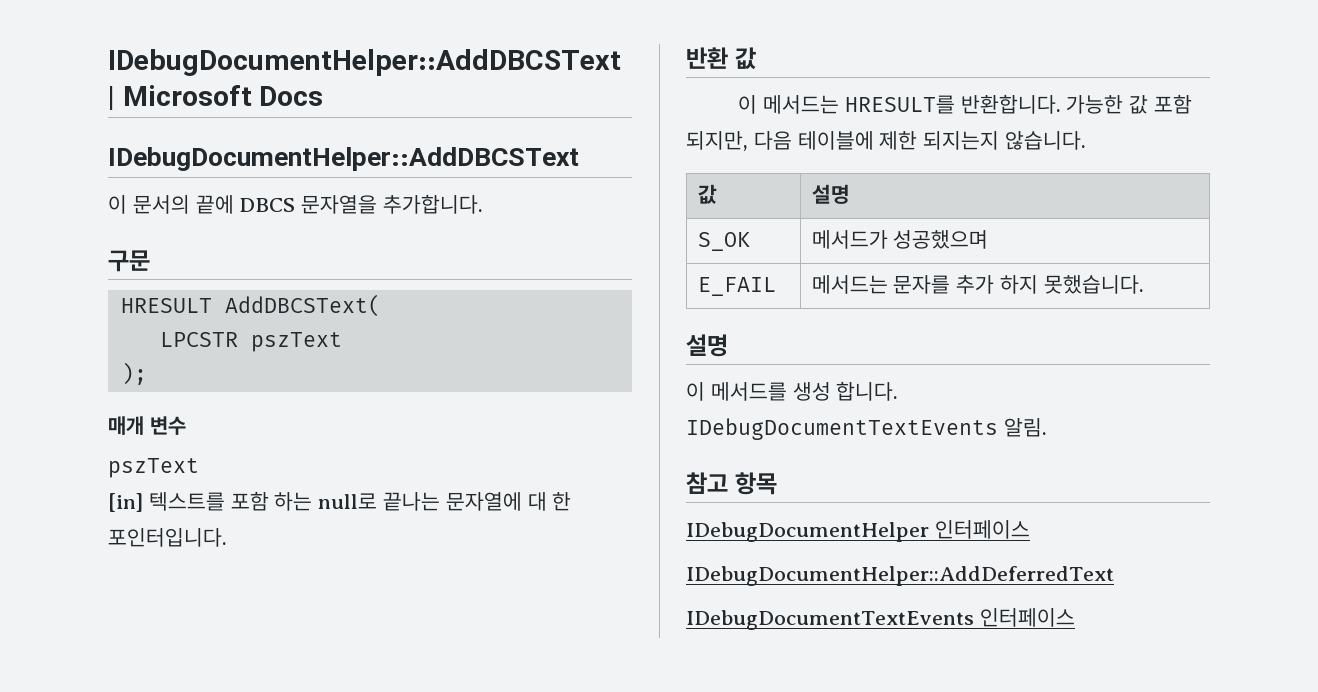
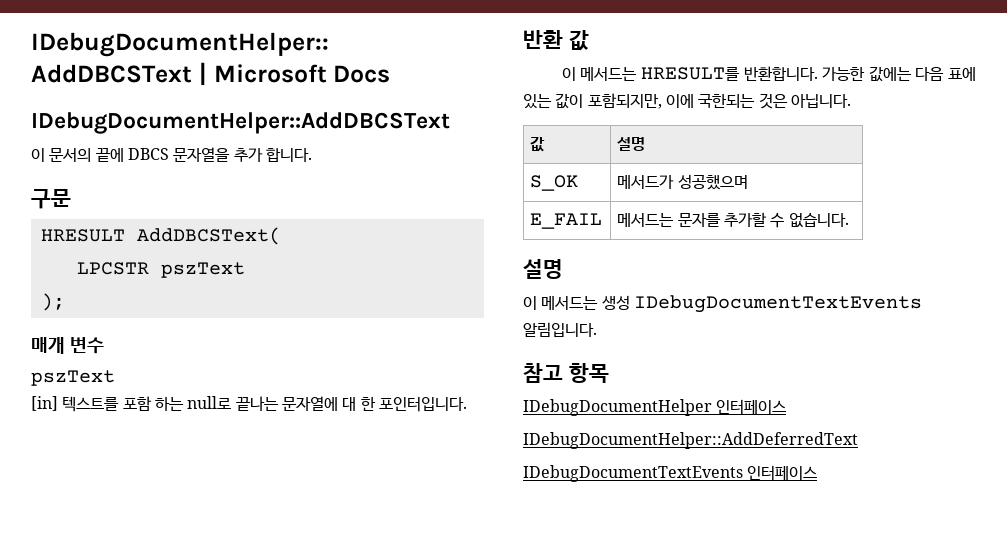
[383,194,484,214] 추가합니다. -> [233,148,312,162] 추가 합니다.
[1129,94,1192,114] [686,131,1087,151] 값 포함 되지만, 다음 테이블에 제한 되지는지 않습니다. -> [868,66,976,82] [523,93,851,109] 값에는 다음 표에 있는 값이 포함되지만, 이에 국한되는 것은 아닙니다.
[956,275,1144,294] 추가 하지 못했습니다. -> [724,212,849,228] 추가할 수 없습니다.
[710,381,899,401] [686,418,1047,440] 메서드를 생성 합니다. IDebugDocumentTextEvents 알림. -> [541,295,922,313] [523,322,597,337] 메서드는 생성 IDebugDocumentTextEvents 알림입니다.

